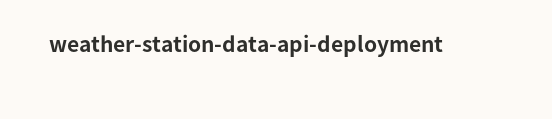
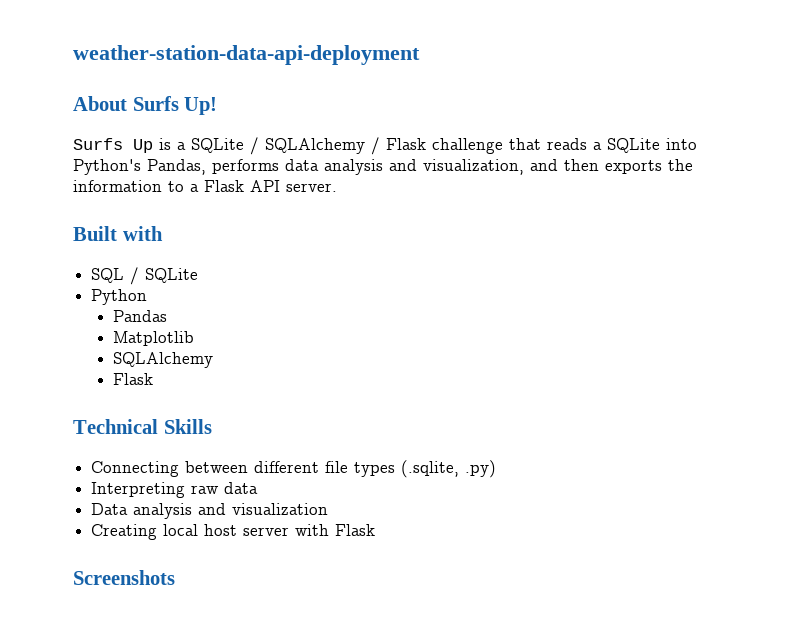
(443, 45) none -> [73,96,218,115] [73,137,697,155] [73,159,693,175] [73,180,337,192] [73,226,163,241] [91,267,199,285] [91,289,148,305] [113,310,168,322] [113,331,195,346] [113,352,214,368] [113,373,154,385] [73,419,212,434] [91,460,497,478] [91,482,259,498] [91,503,329,519] [91,524,376,540] [73,570,175,585] // About Surfs Up! // Surfs Up is a SQLite / SQLAlchemy / Flask challenge that reads a SQLite into Python's Pandas, performs data analysis and visualization, and then exports the information to a Flask API server. // Built with // SQL / SQLite // Python // Pandas // Matplotlib // SQLAlchemy // Flask // Technical Skills // Connecting between different file types (.sqlite, .py) // Interpreting raw data // Data analysis and visualization // Creating local host server with Flask // Screenshots

